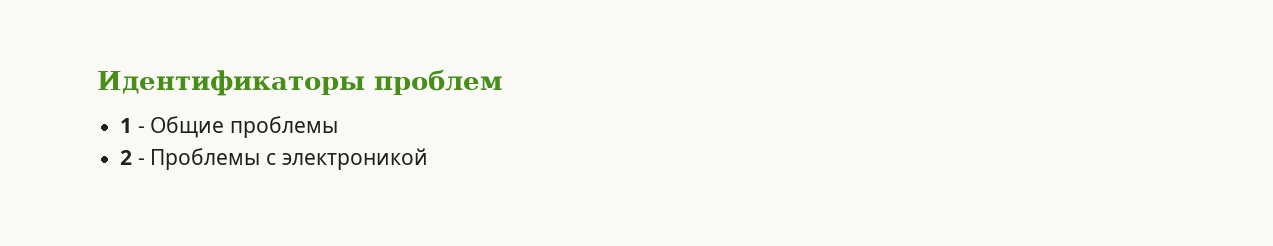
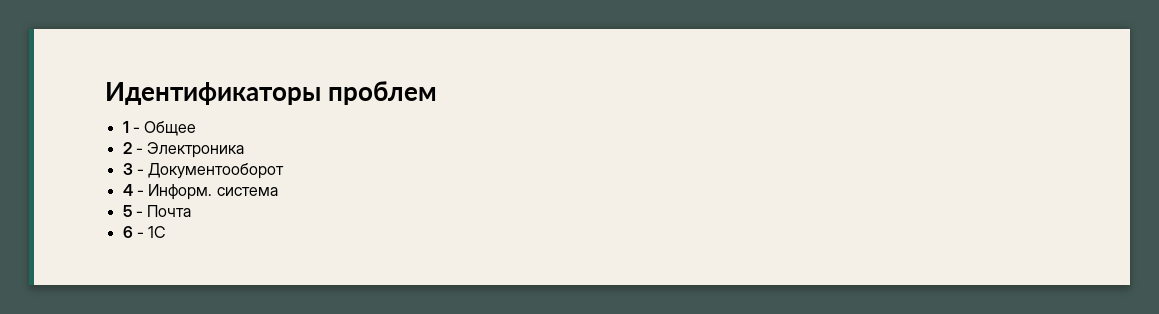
[150,116,339,138] Общие проблемы -> [144,121,197,136] Общее
[150,148,428,170] Проблемы с электроникой -> [147,142,245,158] [122,163,285,179] [122,184,278,200] [122,205,192,217] [122,226,167,238] Электроника // 3 - Документооборот // 4 - Информ. система // 5 - Почта // 6 - 1С

